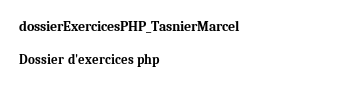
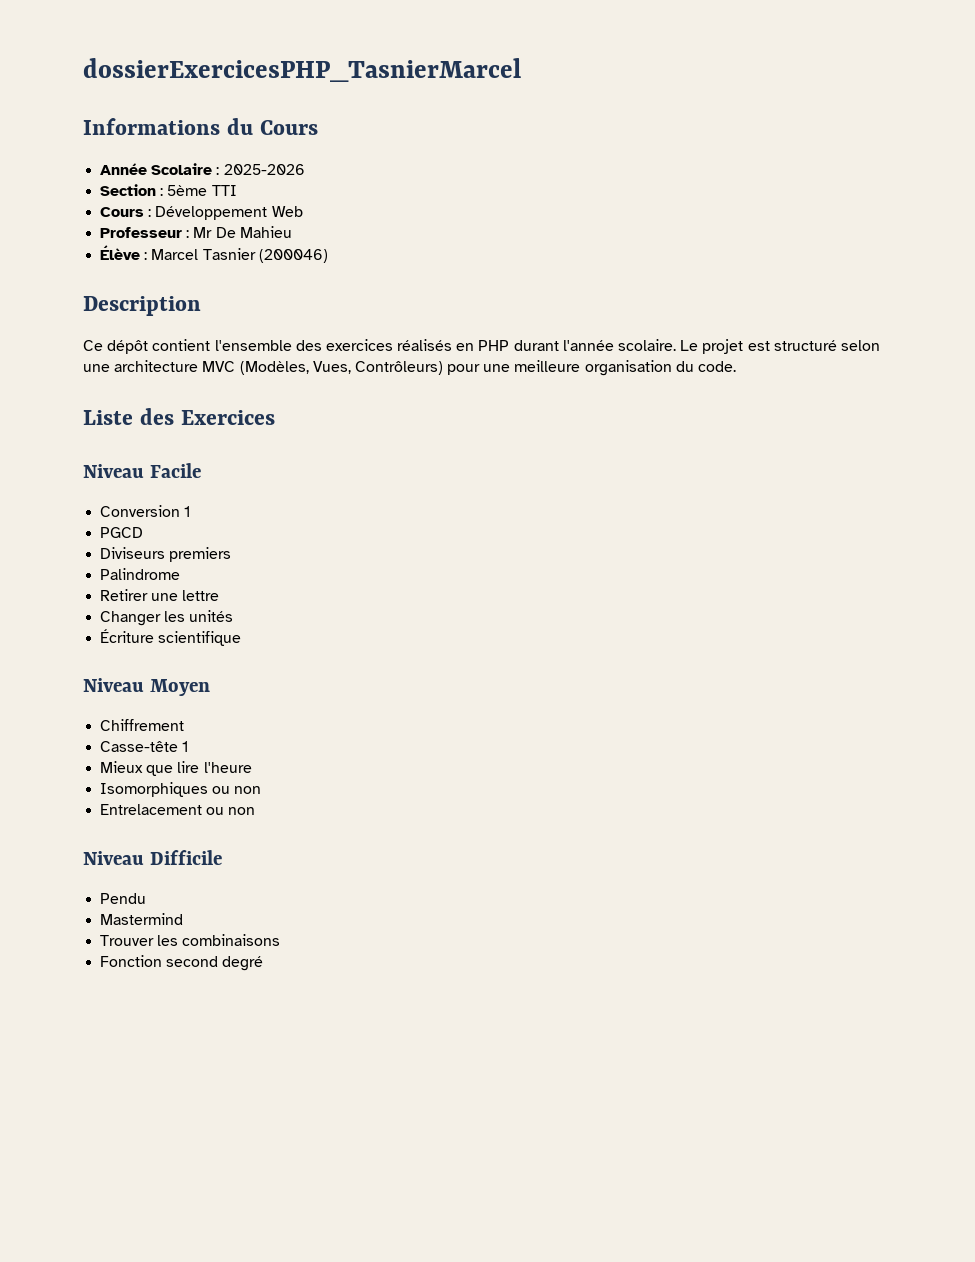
[19,53,161,67] Dossier d'exercices php -> [83,118,318,135] [100,163,305,175] [100,184,237,196] [100,206,303,220] [100,226,292,238] [100,245,328,263] [83,296,201,316] [83,339,880,354] [83,360,737,376] [83,408,275,425] [83,463,201,478] [100,505,191,517] [100,527,144,538] [100,547,232,562] [100,568,181,580] [100,589,220,601] [100,610,234,626] [100,629,242,646] [83,678,210,696] [100,719,185,731] [100,741,189,752] [100,761,252,776] [100,782,262,797] [100,804,256,815] [83,850,222,865] [100,893,147,904] [100,913,184,925] [100,934,281,946] [100,955,264,971] Informations du Cours // Année Scolaire : 2025-2026 // Section : 5ème TTI // Cours : Développement Web // Professeur : Mr De Mahieu // Élève : Marcel Tasnier (200046) // Description // Ce dépôt contient l'ensemble des exercices réalisés en PHP durant l'année scolaire. Le projet est structuré selon une architecture MVC (Modèles, Vues, Contrôleurs) pour une meilleure organisation du code. // Liste des Exercices // Niveau Facile // Conversion 1 // PGCD // Diviseurs premiers // Palindrome // Retirer une lettre // Changer les unités // Écriture scientifique // Niveau Moyen // Chiffrement // Casse-tête 1 // Mieux que lire l'heure // Isomorphiques ou non // Entrelacement ou non // Niveau Difficile // Pendu // Mastermind // Trouver les combinaisons // Fonction second degré

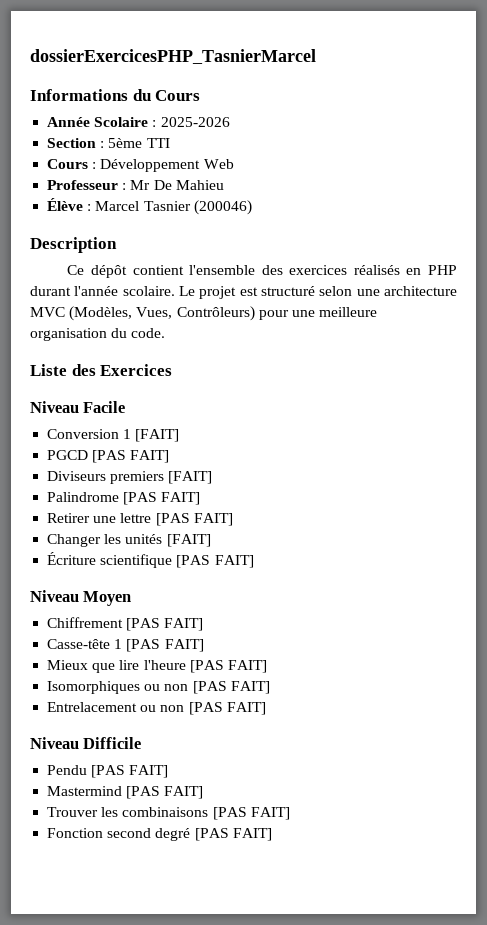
(191, 511) none -> [135,429,180,442] [FAIT]
(144, 532) none -> [92,450,170,463] [PAS FAIT]
(232, 554) none -> [168,471,213,484] [FAIT]
(181, 574) none -> [123,492,201,505] [PAS FAIT]
(220, 595) none -> [155,513,233,526] [PAS FAIT]
(234, 616) none -> [166,534,211,547] [FAIT]
(242, 638) none -> [176,555,254,568] [PAS FAIT]
(185, 725) none -> [126,618,204,631] [PAS FAIT]
(189, 746) none -> [126,639,204,652] [PAS FAIT]
(252, 767) none -> [189,660,267,673] [PAS FAIT]
(262, 790) none -> [192,681,270,694] [PAS FAIT]
(256, 811) none -> [188,702,266,715] [PAS FAIT]
(147, 898) none -> [91,765,169,778] [PAS FAIT]
(184, 919) none -> [126,786,204,799] [PAS FAIT]
(281, 940) none -> [212,807,290,820] [PAS FAIT]
(264, 963) none -> [194,828,272,841] [PAS FAIT]

